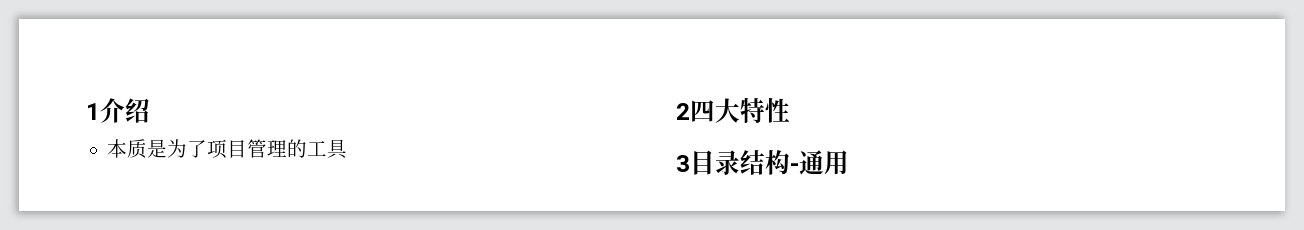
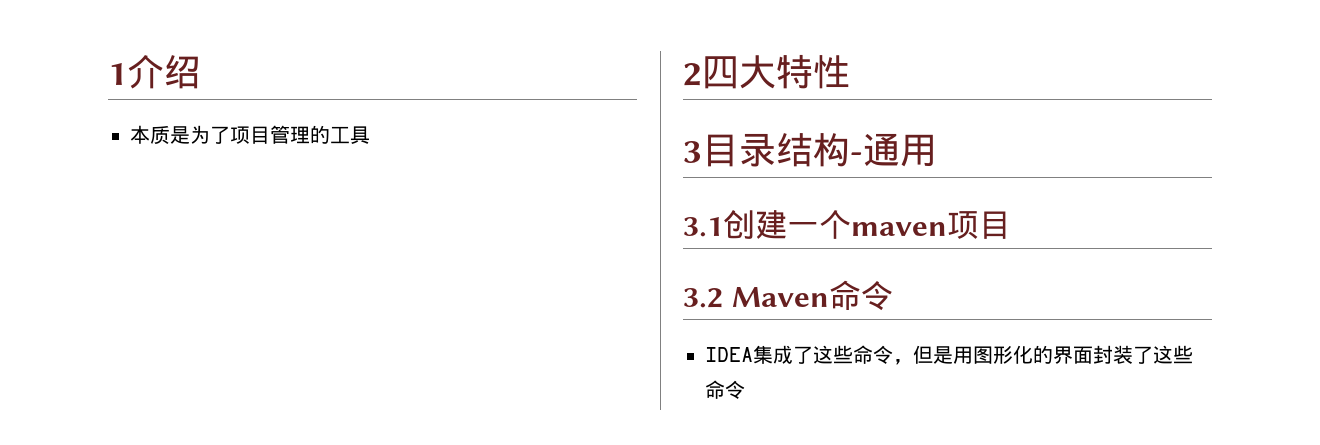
(849, 162) none -> [683,210,1011,239] [683,280,893,311] [705,345,1193,365] [705,380,745,399] // 3.1创建一个maven项目 // 3.2 Maven命令 // IDEA集成了这些命令，但是用图形化的界面封装了这些命令

